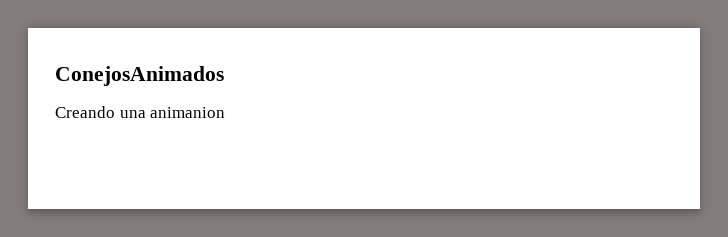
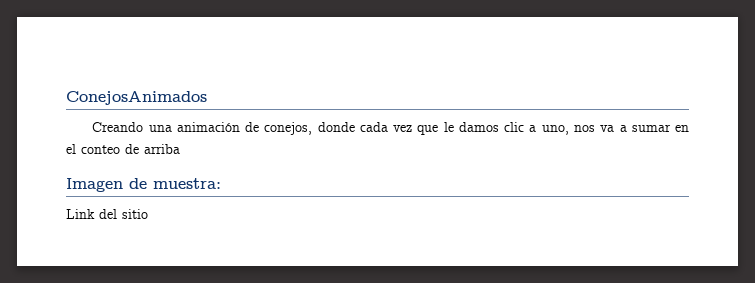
[150,107,226,118] animanion -> [176,122,689,135] [66,144,180,154] [66,178,221,192] [66,209,148,219] animación de conejos, donde cada vez que le damos clic a uno, nos va a sumar en el conteo de arriba // Imagen de muestra: // Link del sitio

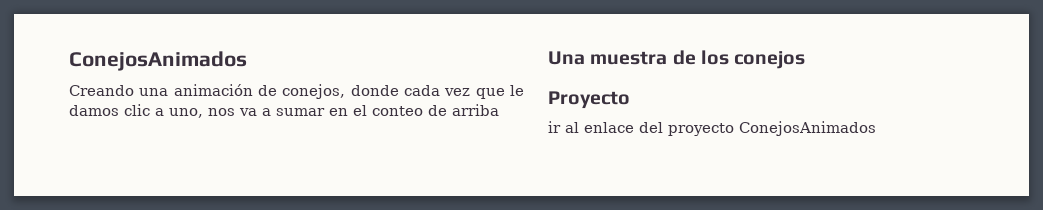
[66,178,221,192] [66,209,148,219] Imagen de muestra: // Link del sitio -> [548,50,806,69] [548,91,630,109] [548,121,876,136] Una muestra de los conejos // Proyecto // ir al enlace del proyecto ConejosAnimados

